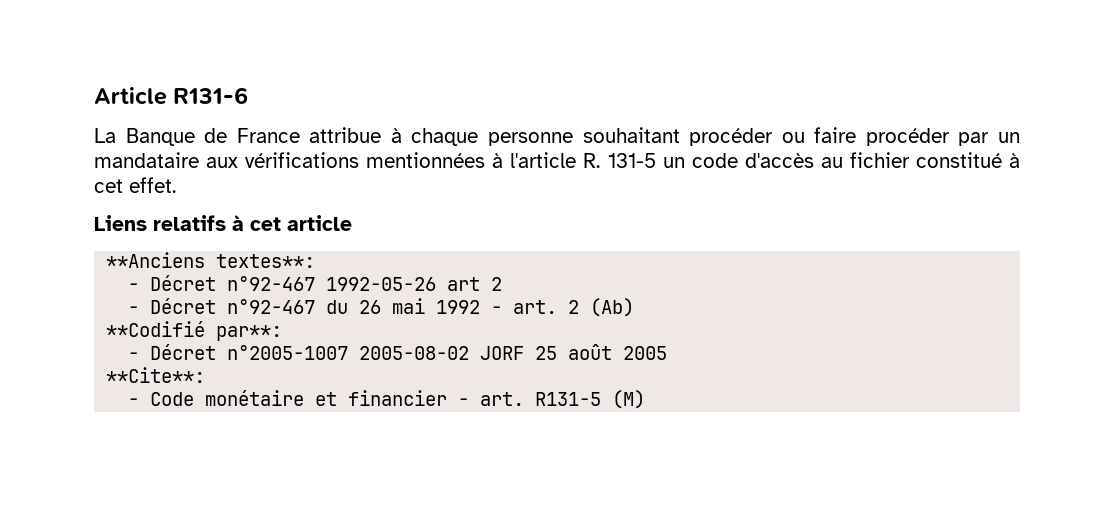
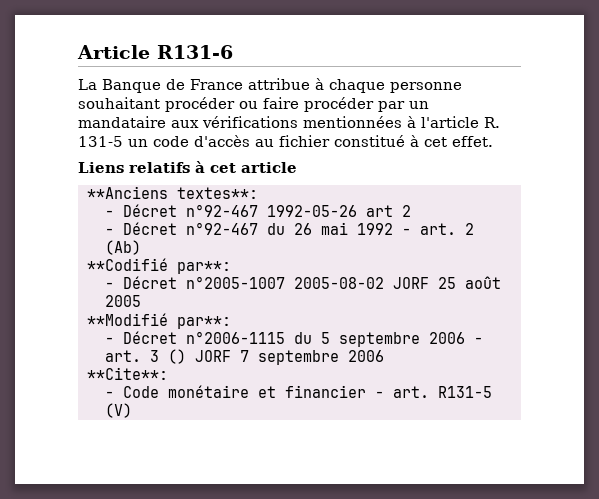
(668, 353) none -> [87,313,231,329] [105,331,483,347] [105,349,384,365] // **Modifié par**: // - Décret n°2006-1115 du 5 septembre 2006 - art. 3 () JORF 7 septembre 2006
[612,390,646,409] (M) -> [105,403,132,418] (V)

